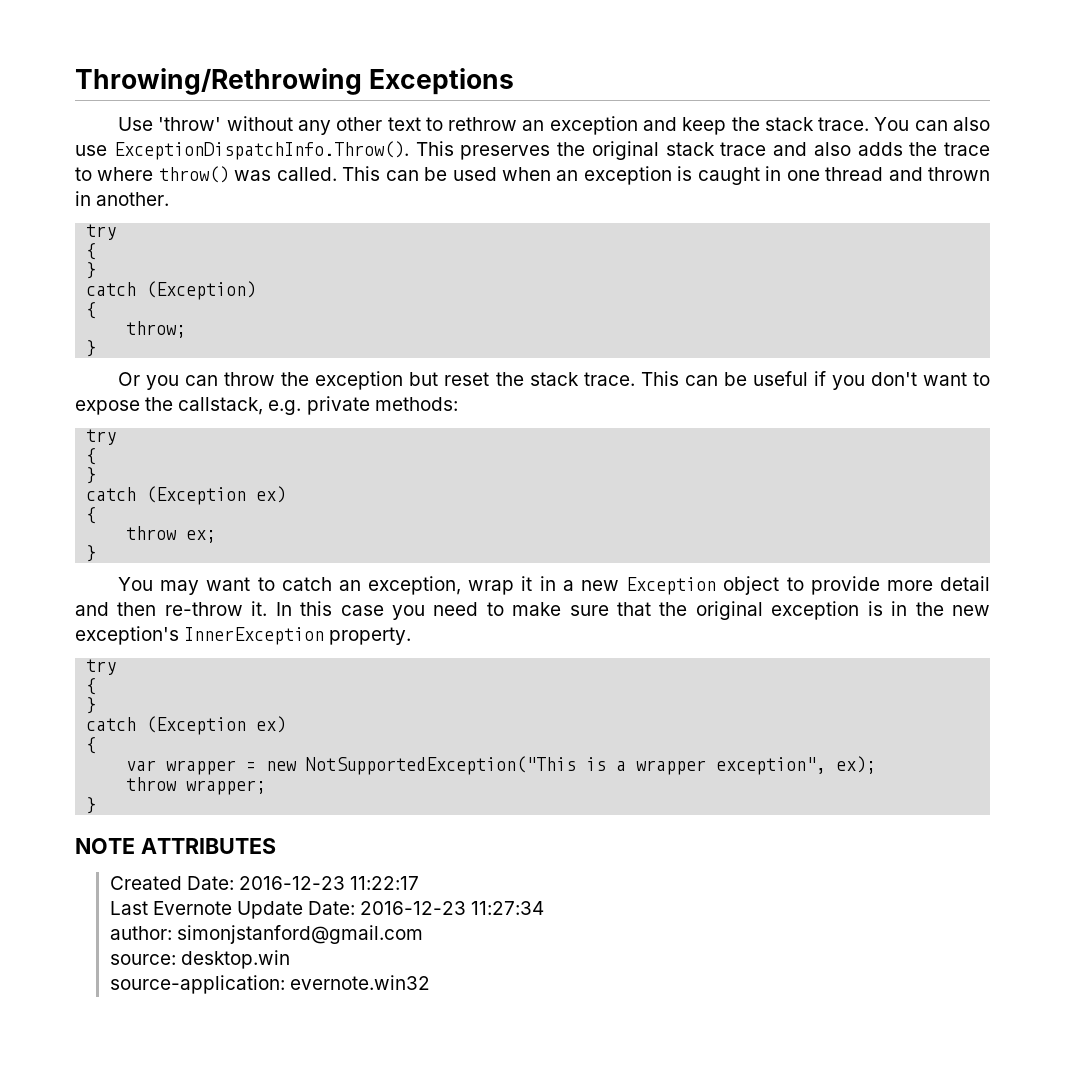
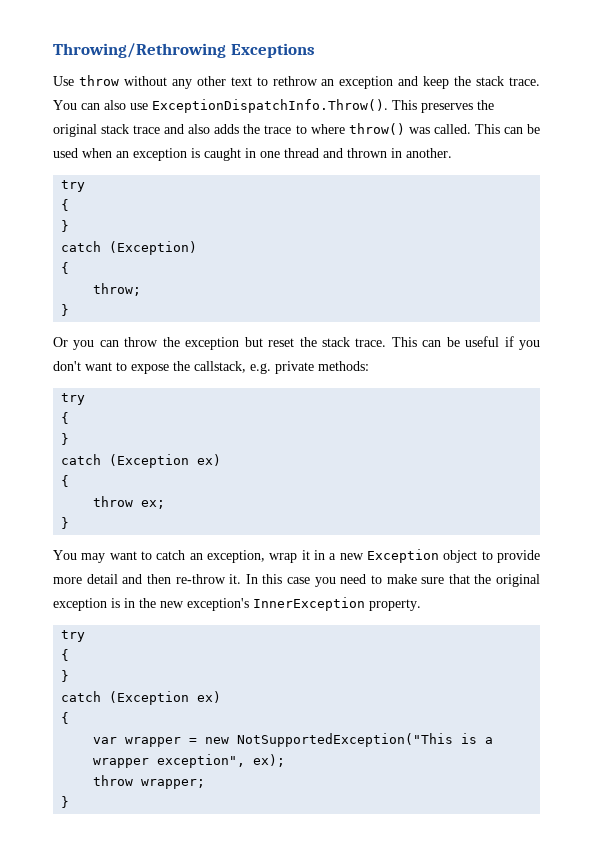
[158,117,222,131] 'throw' -> [78,75,119,86] throw
[75,838,276,854] [109,876,419,890] [109,901,545,919] [109,925,423,944] [109,950,290,969] [109,975,430,994] // NOTE ATTRIBUTES // Created Date: 2016-12-23 11:22:17 // Last Evernote Update Date: 2016-12-23 11:27:34 // author: simonjstanford@gmail.com // source: desktop.win // source-application: evernote.win32 -> (70, 802) none

